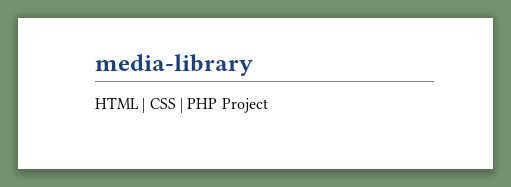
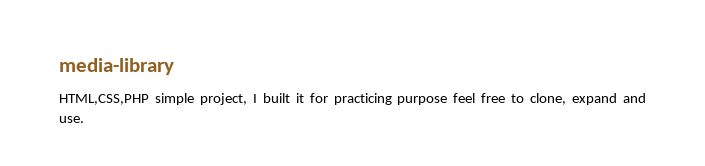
[95,97,268,113] HTML | CSS | PHP Project -> [59,93,647,105] [59,116,84,123] HTML,CSS,PHP simple project, I built it for practicing purpose feel free to clone, expand and use.

